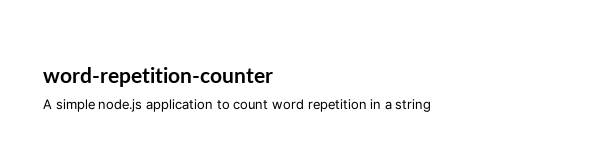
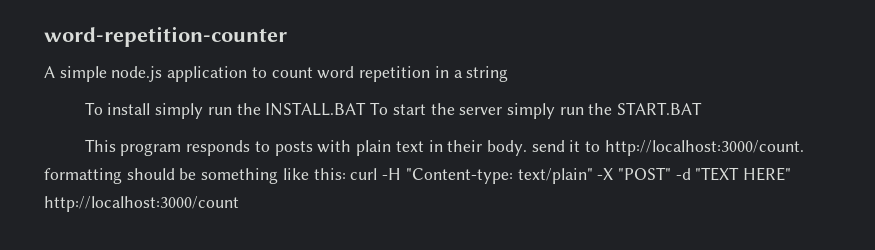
(432, 105) none -> [84,102,703,119] [84,139,804,156] [44,167,792,184] [44,196,239,212] // To install simply run the INSTALL.BAT To start the server simply run the START.BAT // This program responds to posts with plain text in their body. send it to http://localhost:3000/count. formatting should be something like this: curl -H "Content-type: text/plain" -X "POST" -d "TEXT HERE" http://localhost:3000/count

